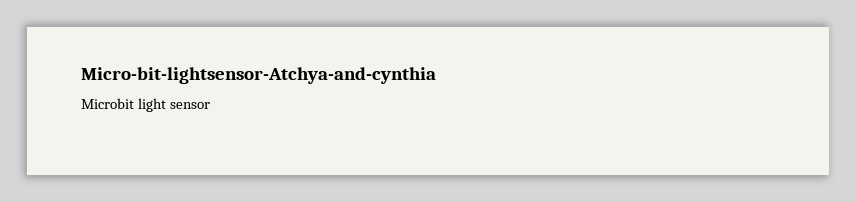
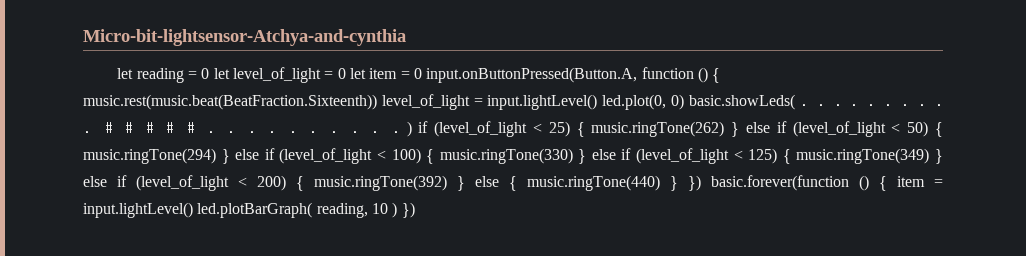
[81,98,210,112] Microbit light sensor -> [117,67,721,83] [83,94,943,110] [83,121,944,137] [83,148,944,164] [83,175,943,191] [83,202,415,218] let reading = 0 let level_of_light = 0 let item = 0 input.onButtonPressed(Button.A, function () { music.rest(music.beat(BeatFraction.Sixteenth)) level_of_light = input.lightLevel() led.plot(0, 0) basic.showLeds( . . . . . . . . . . # # # # # . . . . . . . . . . ) if (level_of_light < 25) { music.ringTone(262) } else if (level_of_light < 50) { music.ringTone(294) } else if (level_of_light < 100) { music.ringTone(330) } else if (level_of_light < 125) { music.ringTone(349) } else if (level_of_light < 200) { music.ringTone(392) } else { music.ringTone(440) } }) basic.forever(function () { item = input.lightLevel() led.plotBarGraph( reading, 10 ) })

